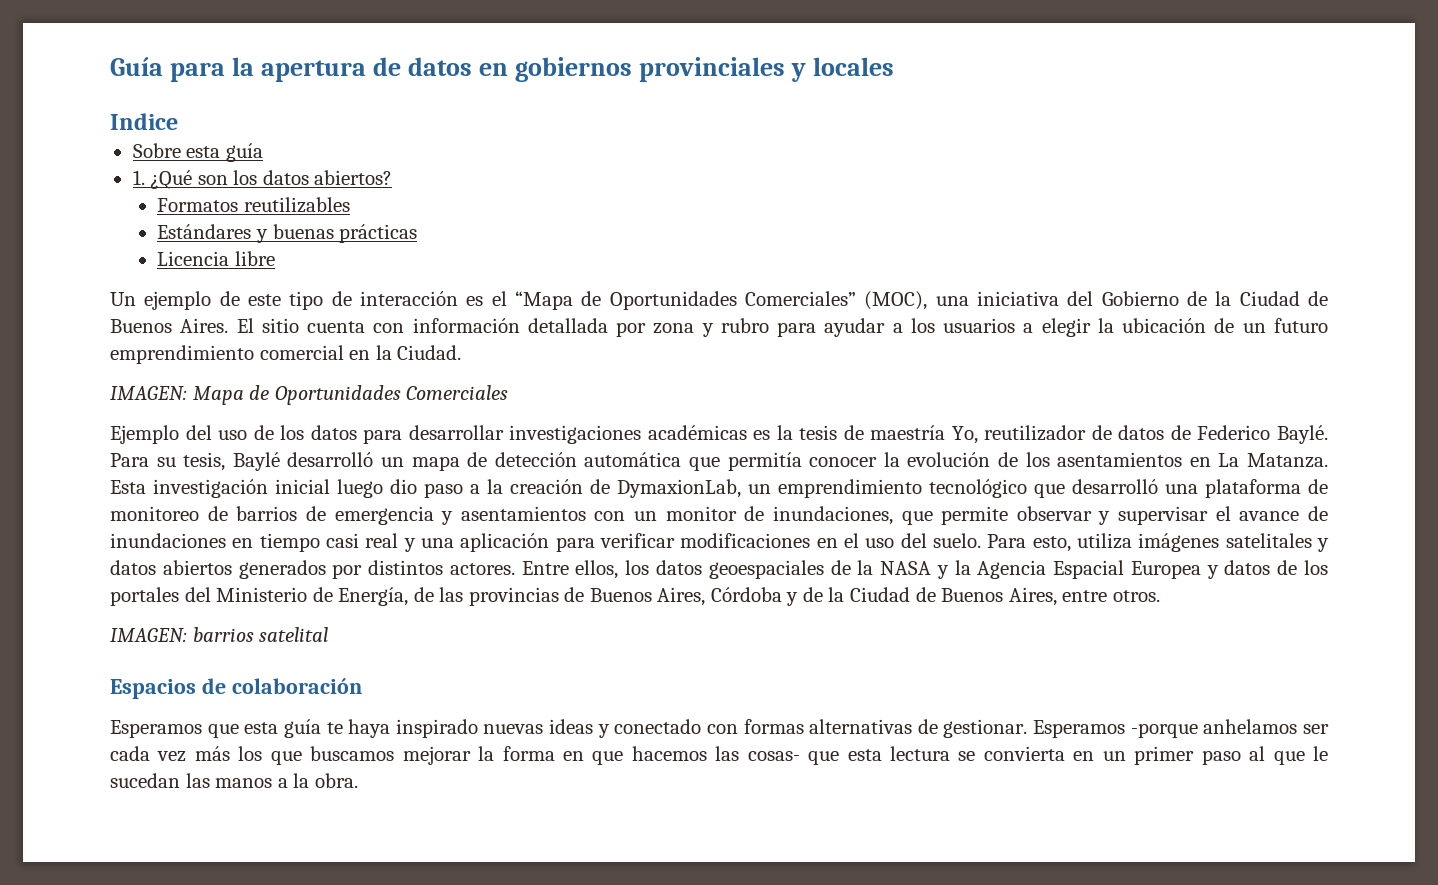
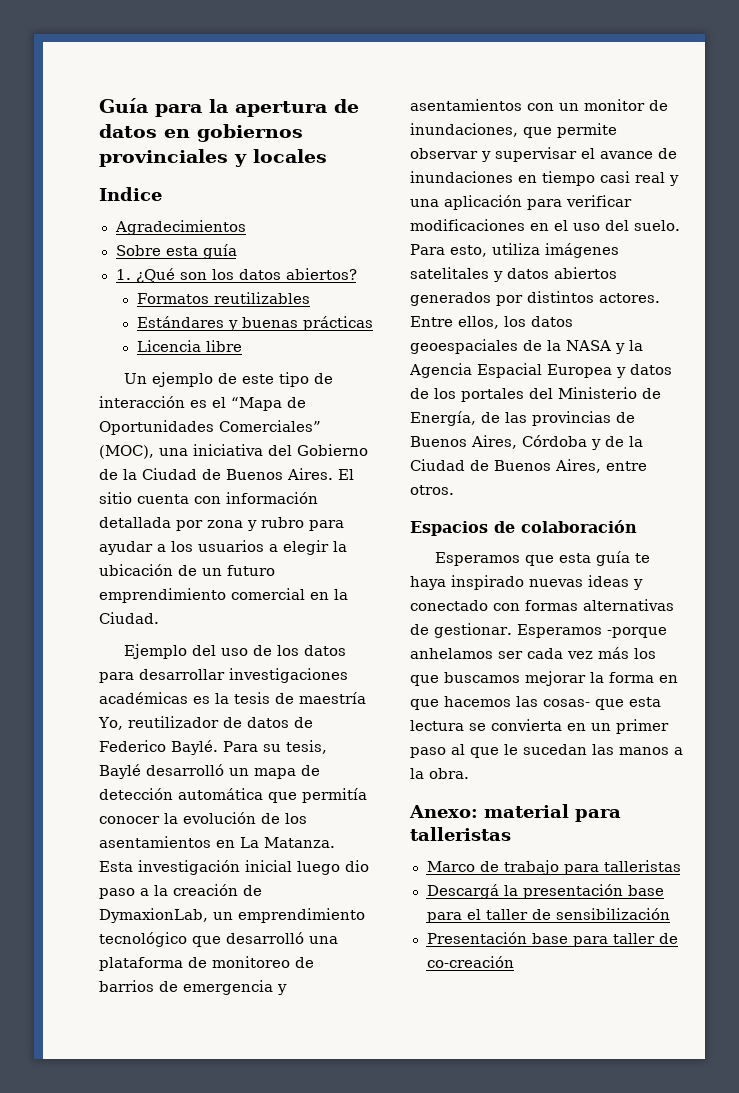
(178, 121) none -> [114,220,246,235] // Agradecimientos
[110,385,509,405] // IMAGEN: Mapa de Oportunidades Comerciales -> (159, 618) none
[110,627,329,642] // IMAGEN: barrios satelital -> (454, 490) none
(358, 780) none -> [409,804,621,822] [410,827,511,841] [426,860,681,875] [426,884,664,899] [426,908,670,923] [426,932,678,947] [426,956,514,968] // Anexo: material para talleristas // Marco de trabajo para talleristas // Descargá la presentación base para el taller de sensibilización // Presentación base para taller de co-creación

